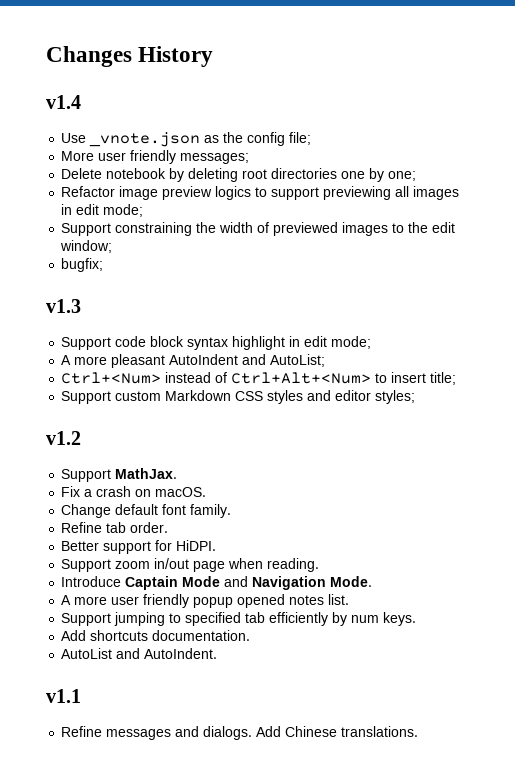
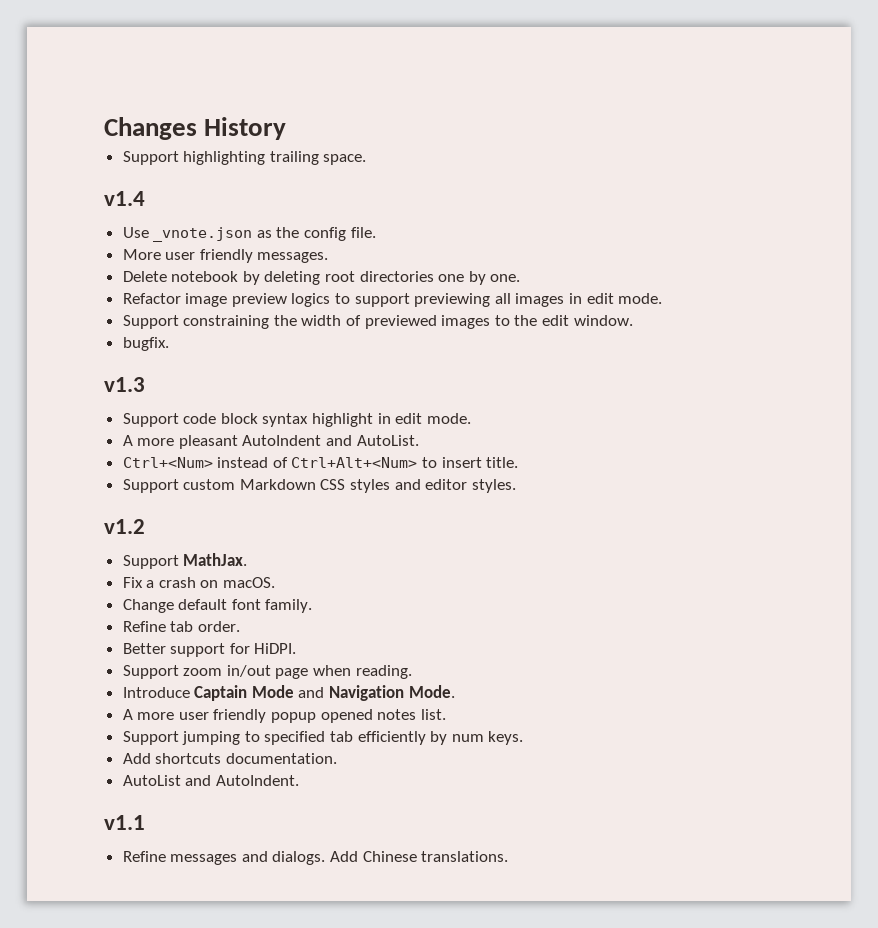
(214, 56) none -> [122,151,367,165] // Support highlighting trailing space.
[289,132,312,145] file; -> [350,227,376,238] file.
[180,153,250,164] messages; -> [257,252,329,263] messages.
[388,171,417,181] one; -> [490,274,521,282] one.
[103,204,144,217] mode; -> [618,293,663,304] mode.
[60,240,113,253] [61,258,104,272] window; // bugfix; -> [573,315,633,326] [122,337,169,351] window. // bugfix.
[331,336,372,349] mode; -> [426,413,471,424] mode.
[270,354,326,367] AutoList; -> [356,435,419,446] AutoList.
[430,372,457,385] title; -> [486,457,519,468] title.
[375,390,416,404] styles; -> [471,479,516,493] styles.

